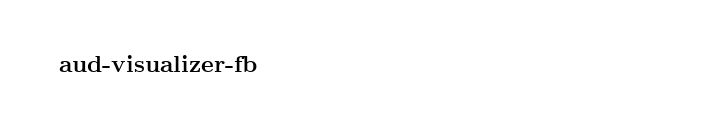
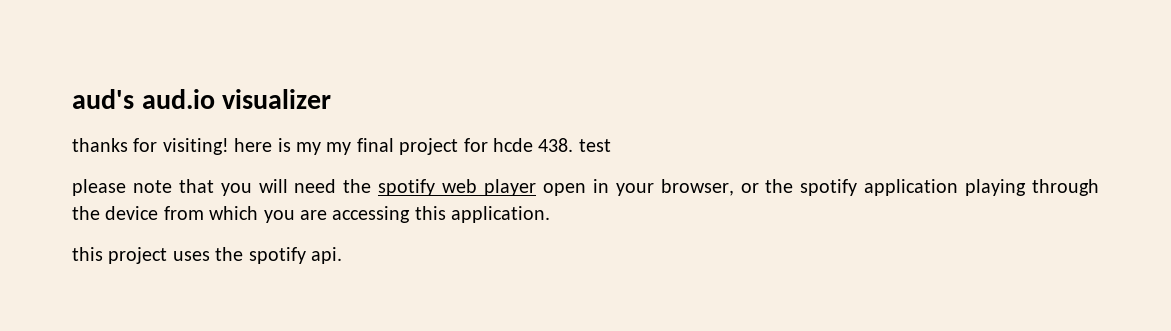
[59,55,257,72] aud-visualizer-fb -> [72,89,332,109] [72,138,611,155] [72,179,1100,196] [72,206,551,223] [72,247,342,264] aud's aud.io visualizer // thanks for visiting! here is my my final project for hcde 438. test // please note that you will need the spotify web player open in your browser, or the spotify application playing through the device from which you are accessing this application. // this project uses the spotify api.

